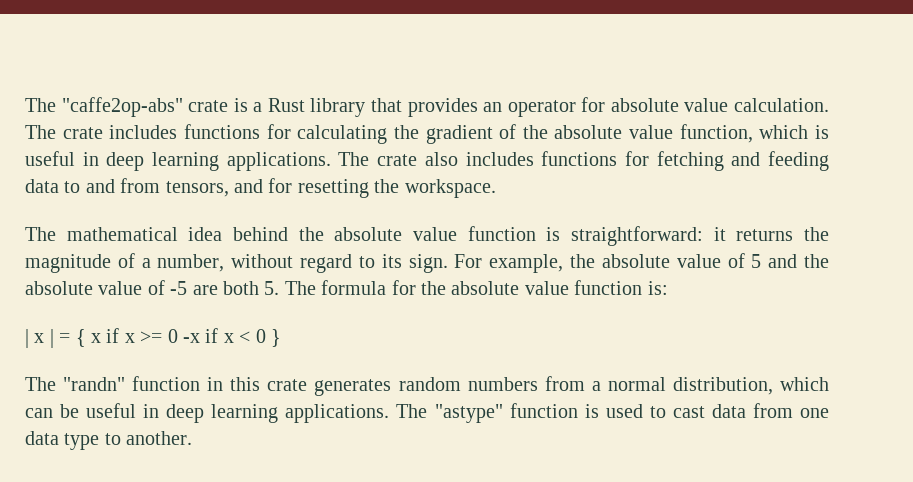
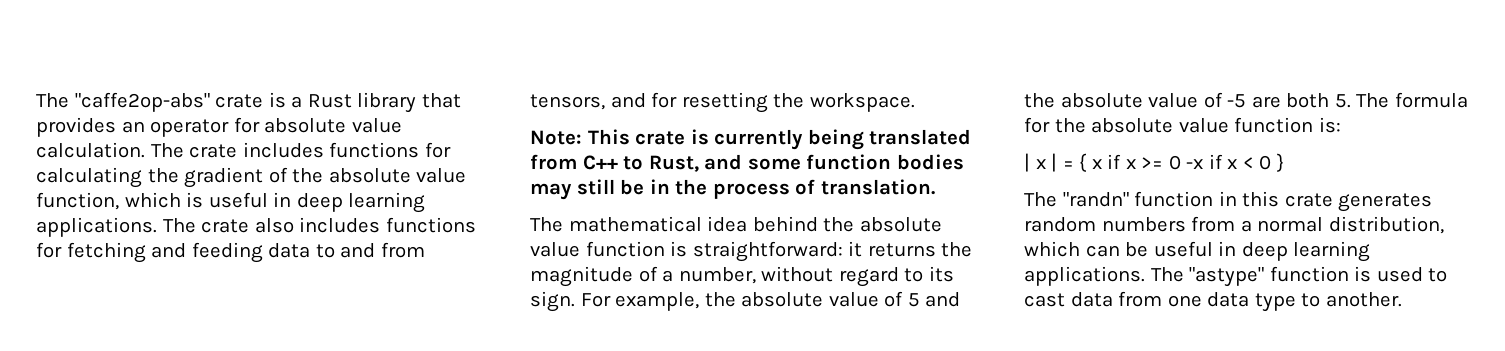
(496, 188) none -> [530,129,972,150] [530,154,964,172] [530,179,935,200] // Note: This crate is currently being translated from C++ to Rust, and some function bodies may still be in the process of translation.

